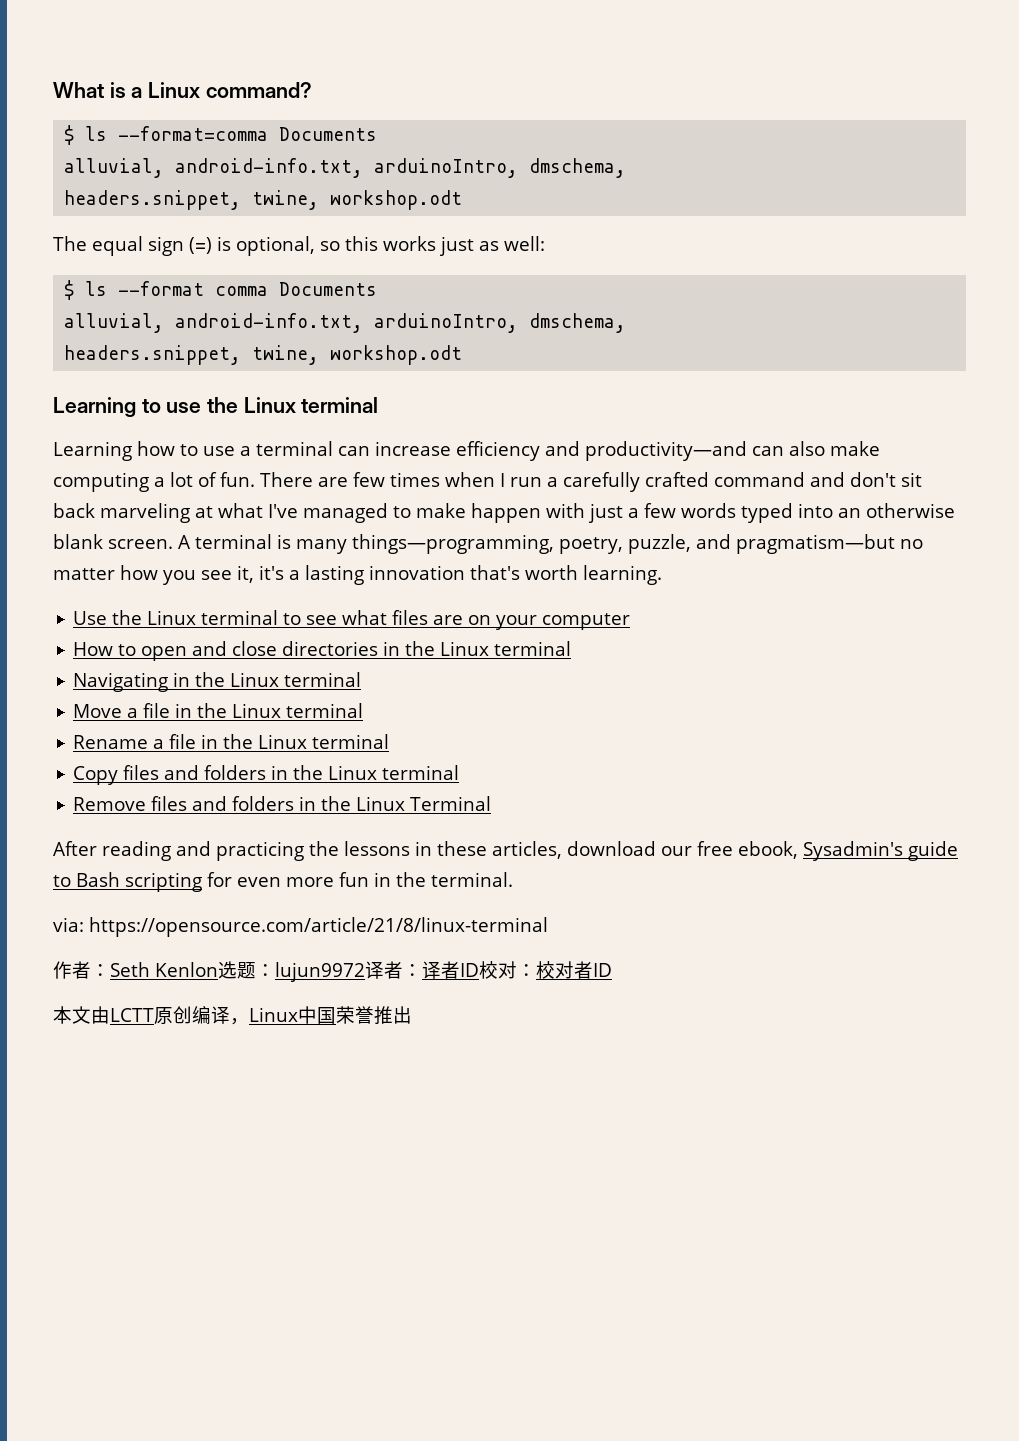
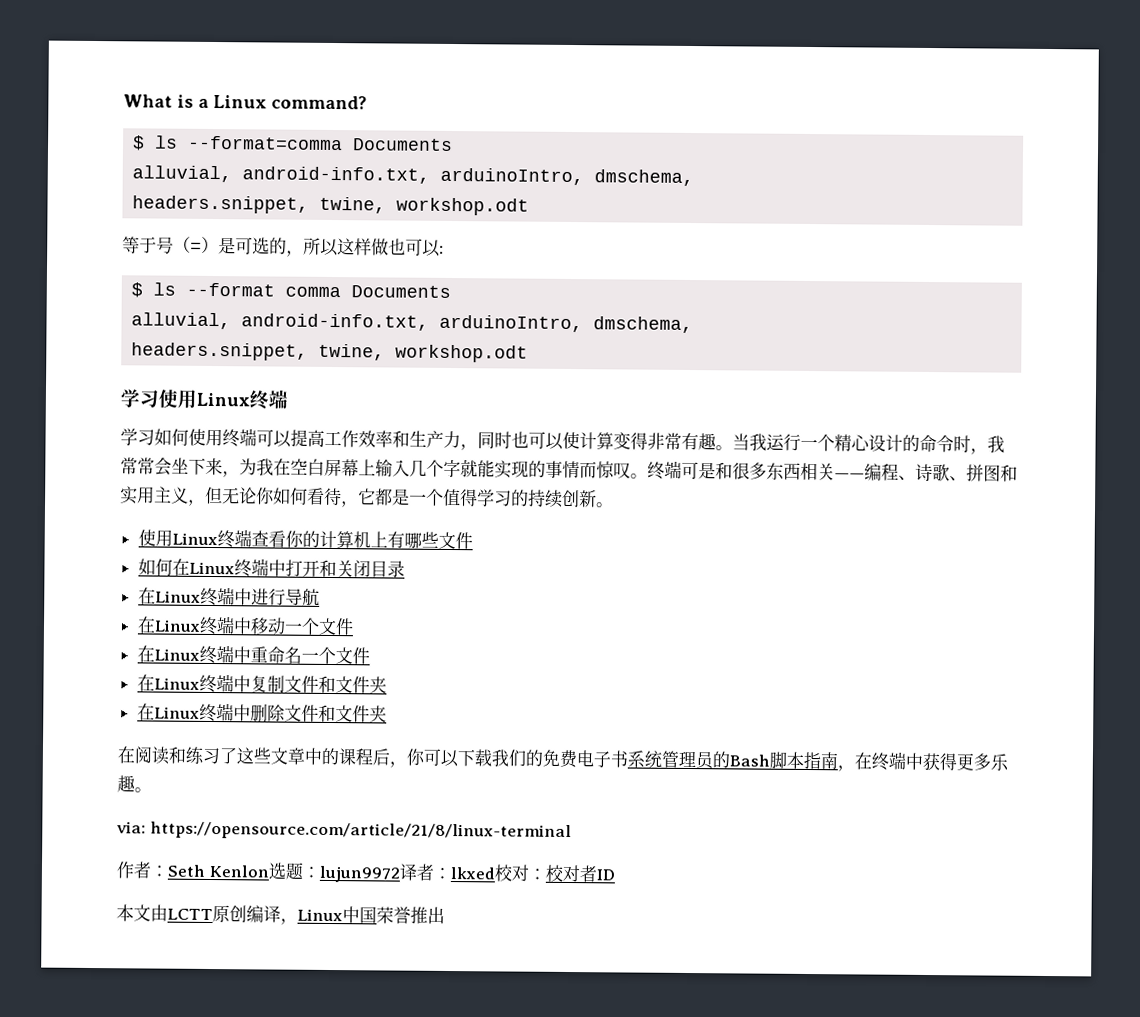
[53,236,545,256] The equal sign (=) is optional, so this works just as well: -> [122,236,444,257] 等于号（=）是可选的，所以这样做也可以:
[53,397,379,417] [53,441,880,461] [53,472,922,492] [53,503,955,523] [53,534,923,554] [53,565,662,585] [73,610,631,630] [73,641,572,661] [73,672,362,692] [73,703,364,718] [73,734,390,749] [73,765,460,785] [73,796,492,811] [53,841,958,861] [53,872,513,892] Learning to use the Linux terminal // Learning how to use a terminal can increase efficiency and productivity—and can also make computing a lot of fun. There are few times when I run a carefully crafted command and don't sit back marveling at what I've managed to make happen with just a few words typed into an otherwise blank screen. A terminal is many things—programming, poetry, puzzle, and pragmatism—but no matter how you see it, it's a lasting innovation that's worth learning. // Use the Linux terminal to see what files are on your computer // How to open and close directories in the Linux terminal // Navigating in the Linux terminal // Move a file in the Linux terminal // Rename a file in the Linux terminal // Copy files and folders in the Linux terminal // Remove files and folders in the Linux Terminal // After reading and practicing the lessons in these articles, download our free ebook, Sysadmin's guide to Bash scripting for even more fun in the terminal. -> [120,389,288,410] [120,428,1005,455] [120,457,1018,482] [120,486,614,508] [137,529,473,550] [137,558,405,578] [137,587,320,607] [136,616,354,636] [136,645,370,665] [136,674,387,694] [136,703,387,723] [117,746,1009,772] [117,775,152,793] 学习使用Linux终端 // 学习如何使用终端可以提高工作效率和生产力，同时也可以使计算变得非常有趣。当我运行一个精心设计的命令时，我常常会坐下来，为我在空白屏幕上输入几个字就能实现的事情而惊叹。终端可是和很多东西相关——编程、诗歌、拼图和实用主义，但无论你如何看待，它都是一个值得学习的持续创新。 // 使用Linux终端查看你的计算机上有哪些文件 // 如何在Linux终端中打开和关闭目录 // 在Linux终端中进行导航 // 在Linux终端中移动一个文件 // 在Linux终端中重命名一个文件 // 在Linux终端中复制文件和文件夹 // 在Linux终端中删除文件和文件夹 // 在阅读和练习了这些文章中的课程后，你可以下载我们的免费电子书系统管理员的Bash脚本指南，在终端中获得更多乐趣。
[422,961,479,979] 译者ID -> [449,867,495,880] lkxed

